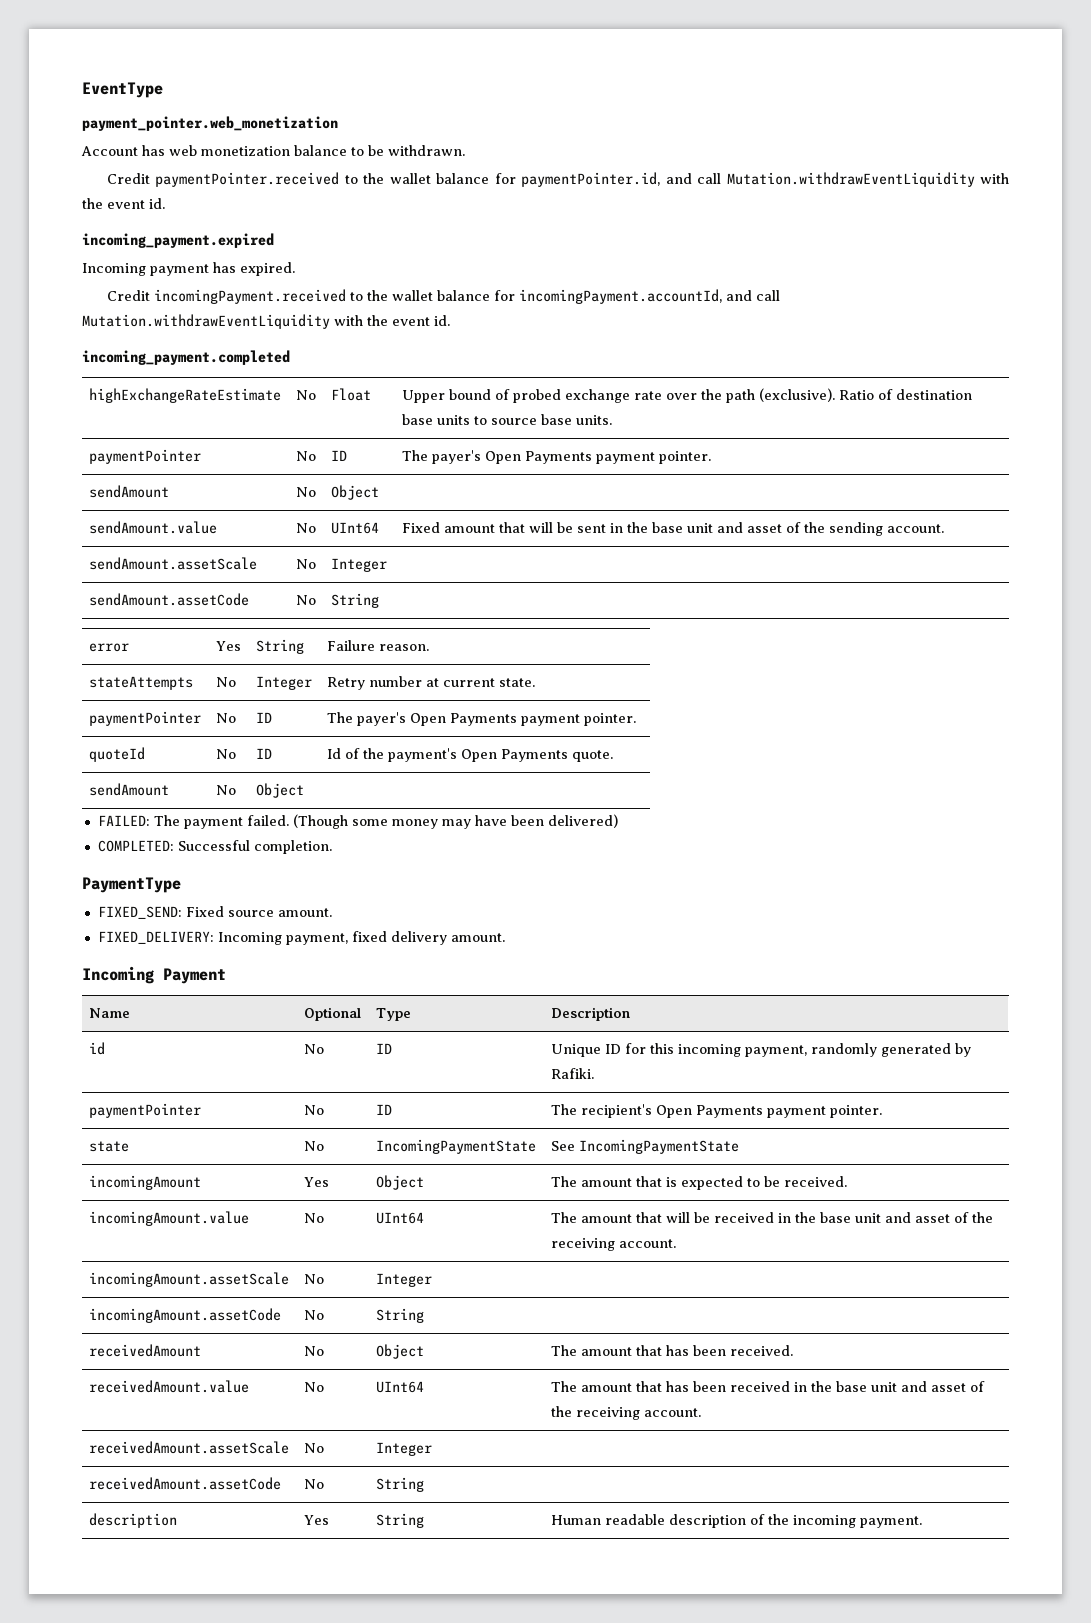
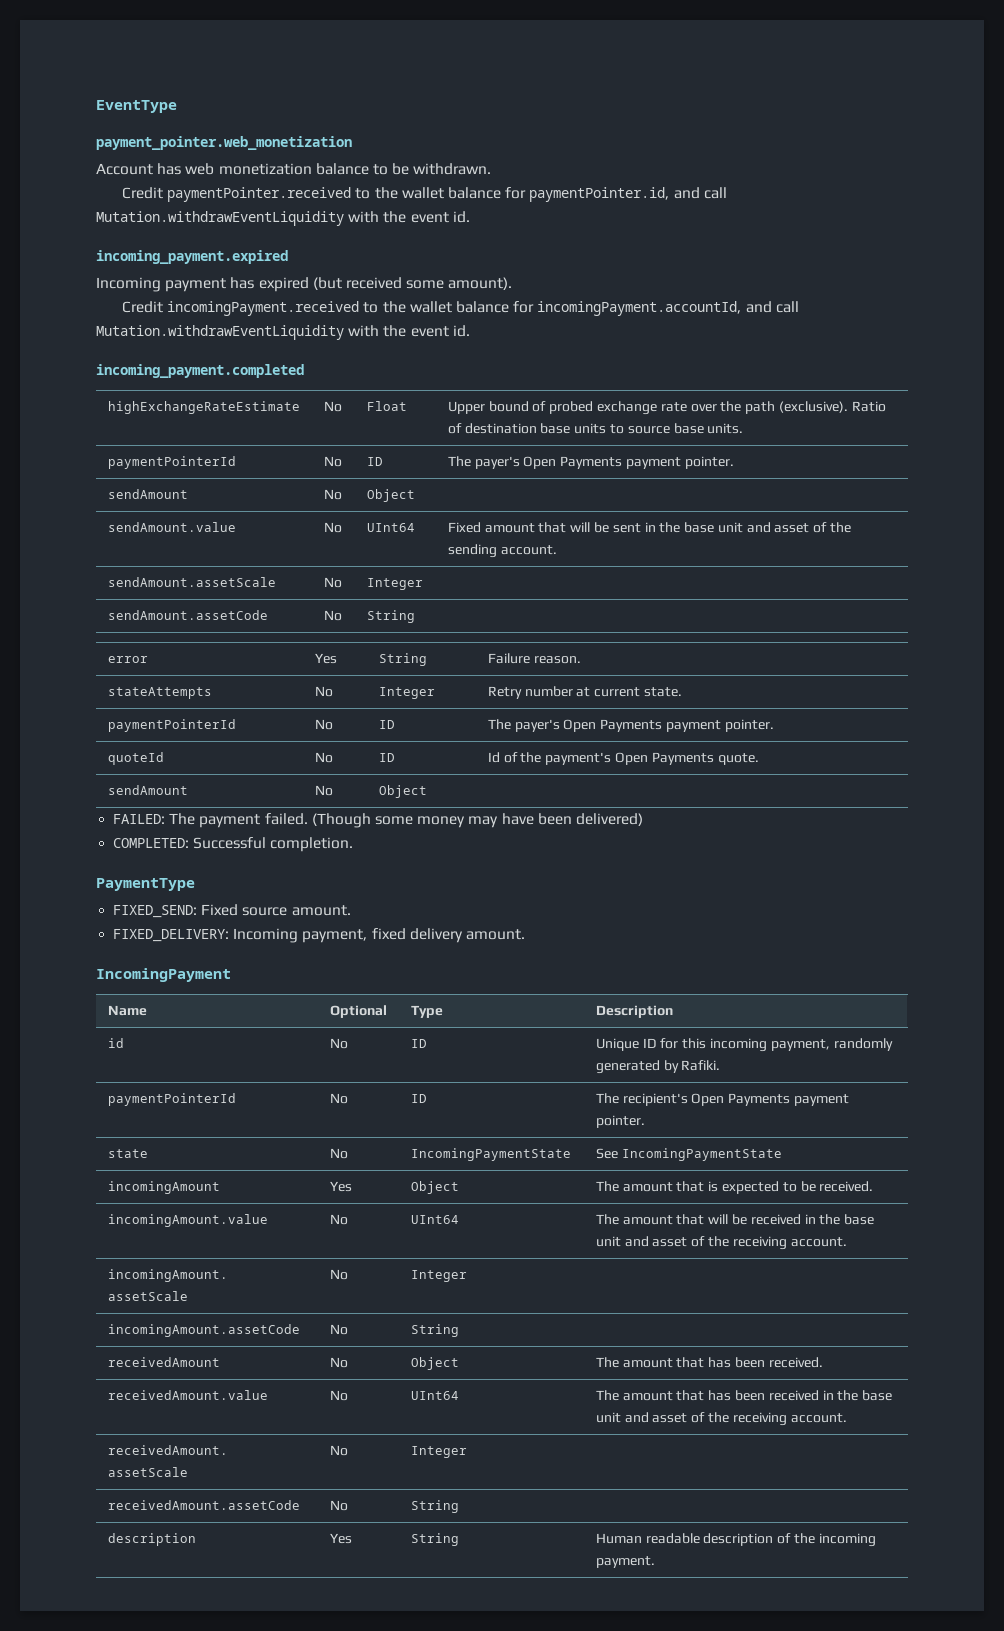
[240,262,295,276] expired. -> [258,277,513,292] expired (but received some amount).
[89,449,202,464] paymentPointer -> [107,456,236,469] paymentPointerId
[89,711,202,726] paymentPointer -> [107,719,236,732] paymentPointerId
[82,966,226,984] Incoming Payment -> [96,968,231,982] IncomingPayment
[89,1103,202,1118] paymentPointer -> [107,1093,236,1106] paymentPointerId

